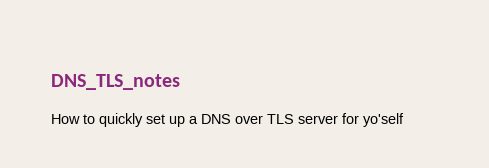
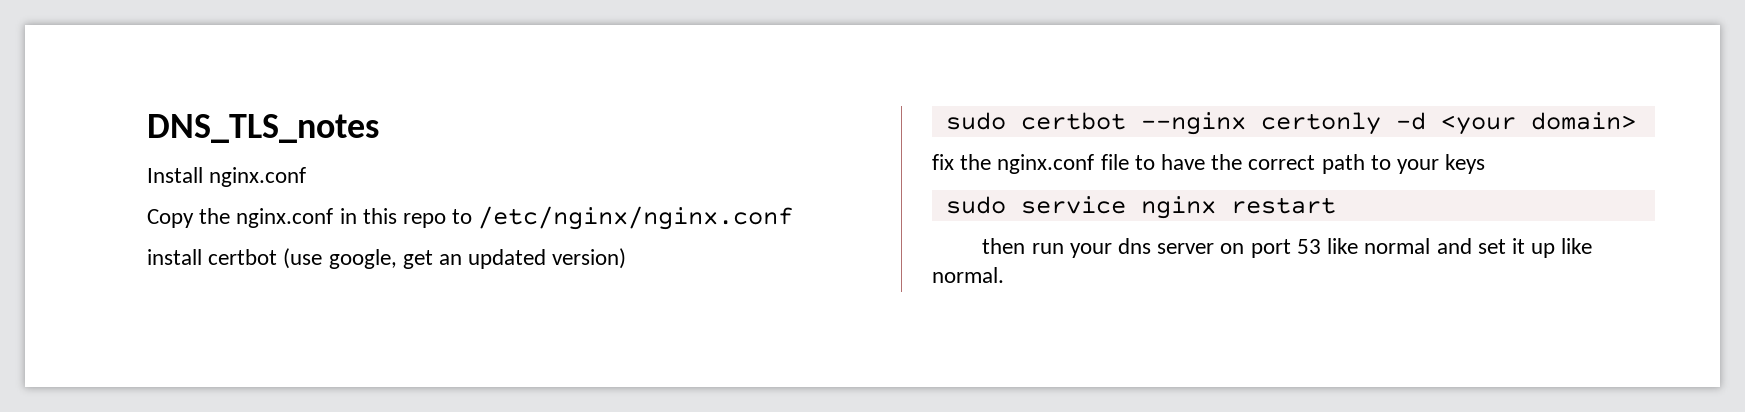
[51,113,404,127] How to quickly set up a DNS over TLS server for yo'self -> [147,167,307,187] [147,206,794,230] [147,248,627,269] [945,112,1636,135] [932,154,1486,174] [945,196,1336,219] [982,238,1593,258] [932,267,1004,283] Install nginx.conf // Copy the nginx.conf in this repo to /etc/nginx/nginx.conf // install certbot (use google, get an updated version) // sudo certbot --nginx certonly -d <your domain> // fix the nginx.conf file to have the correct path to your keys // sudo service nginx restart // then run your dns server on port 53 like normal and set it up like normal.

